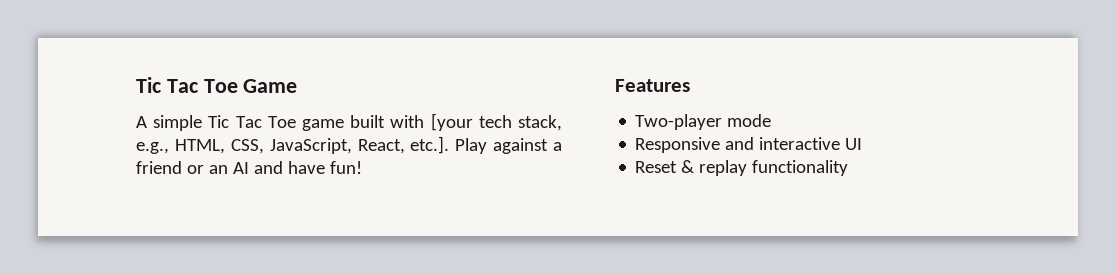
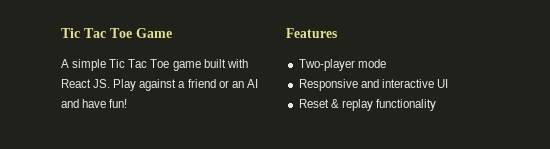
[430,113,562,131] [136,136,450,154] [your tech stack, e.g., HTML, CSS, JavaScript, React, etc.]. -> [61,79,111,88] React JS.

